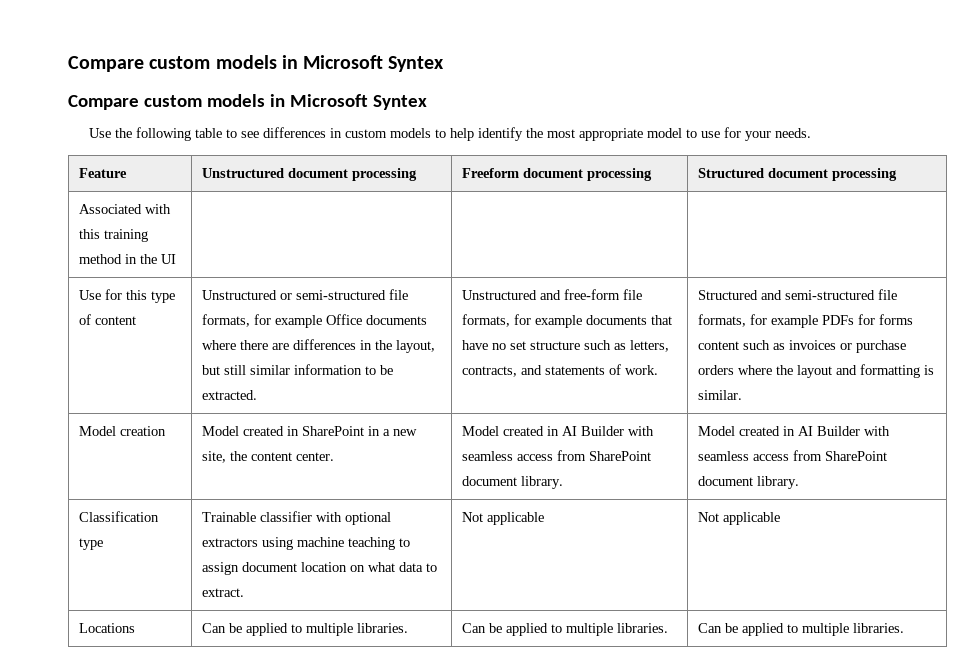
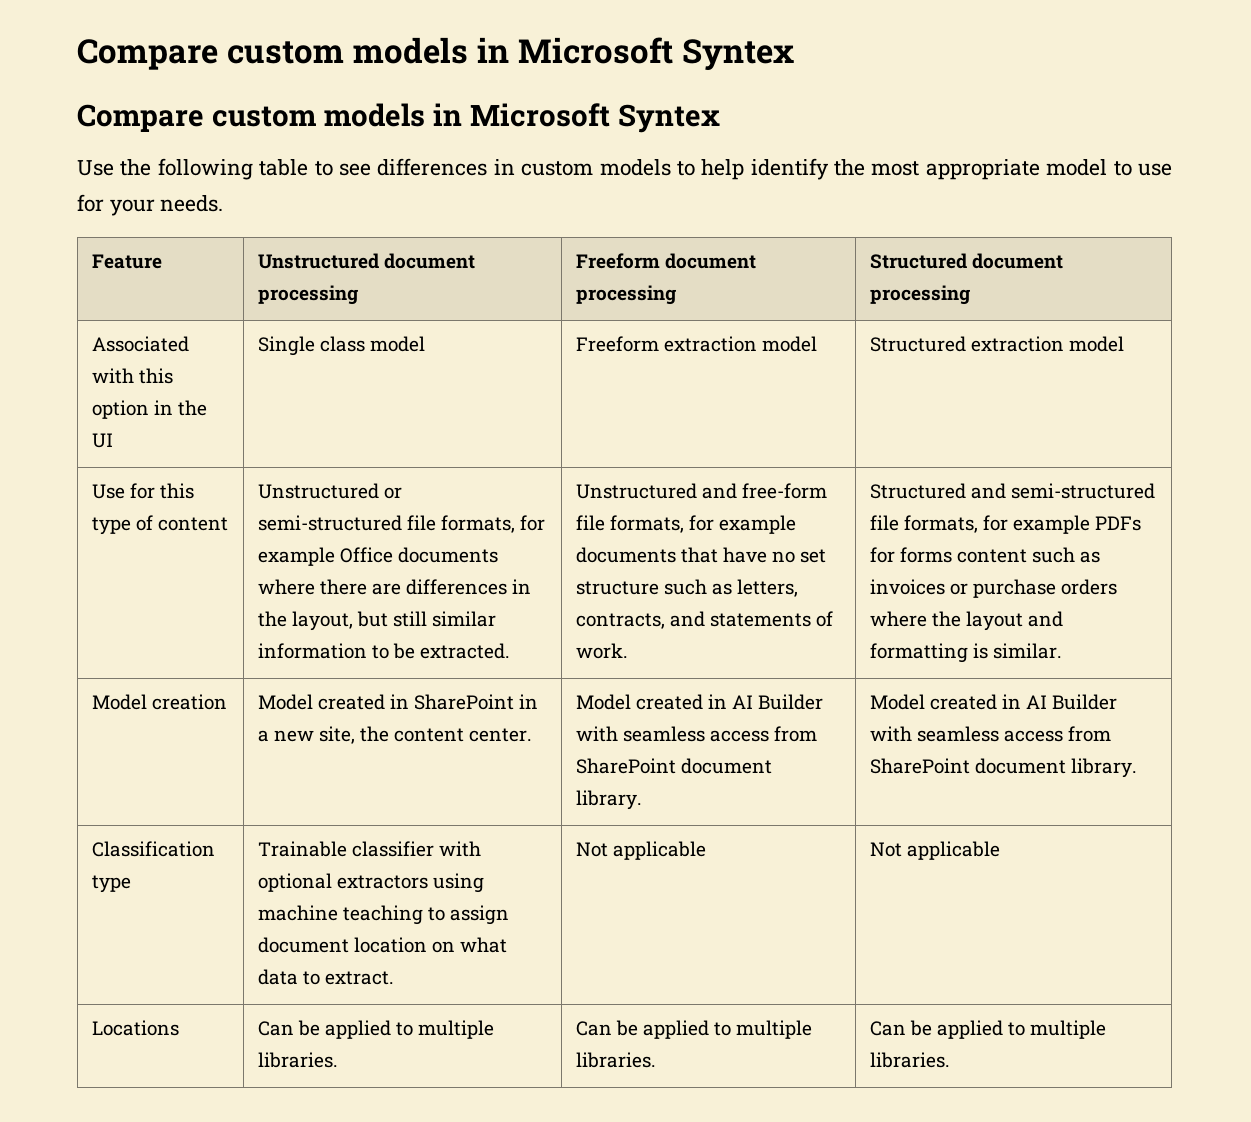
[103,229,148,242] [78,254,122,264] training method -> [91,400,149,419] option
(176, 259) | | -> [257,336,425,356] [575,336,817,352] [869,336,1124,352] Single class model | Freeform extraction model | Structured extraction model

